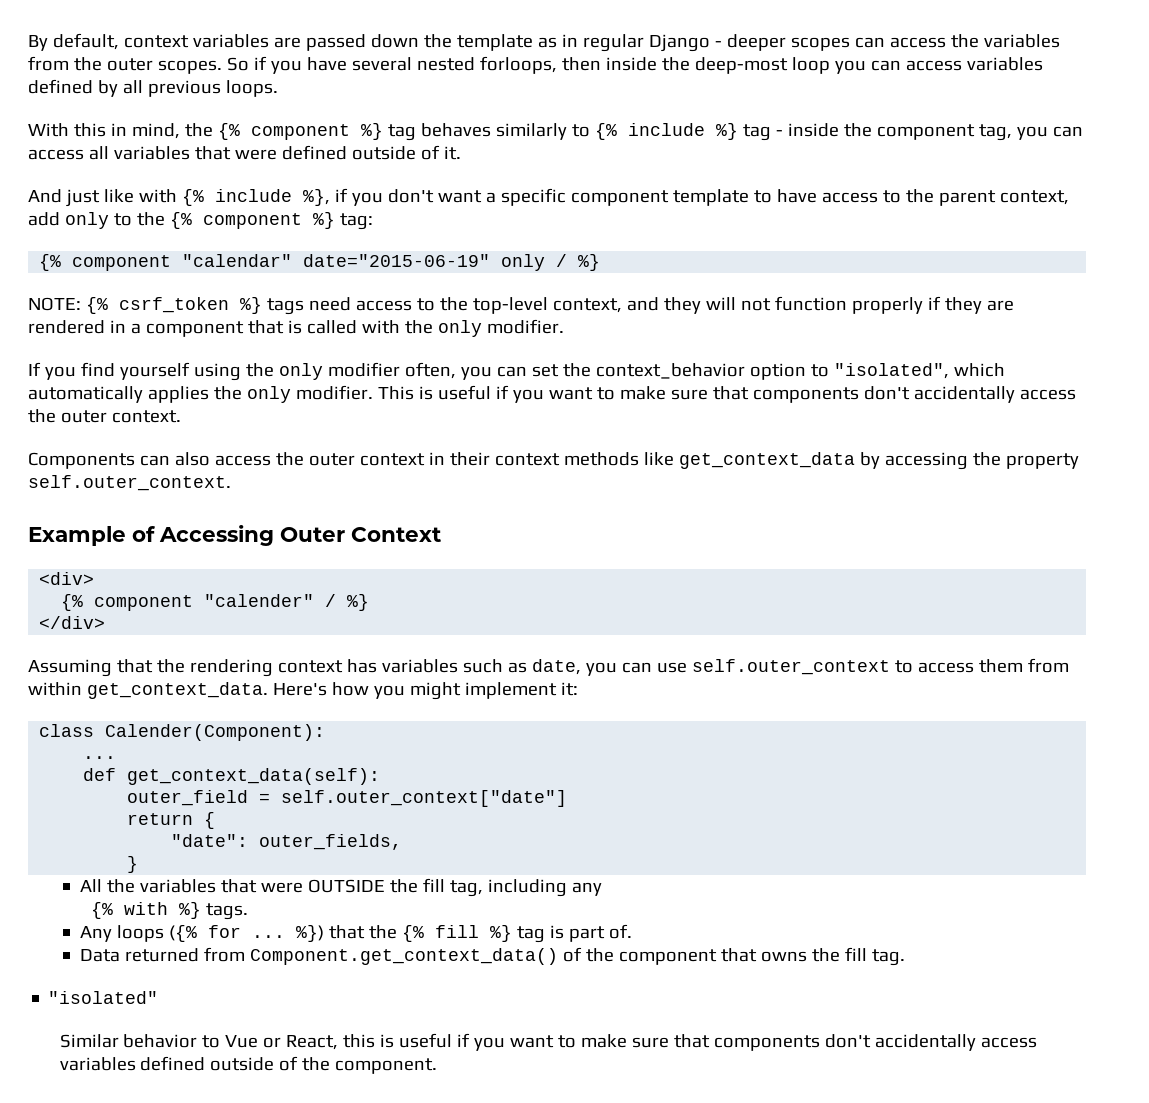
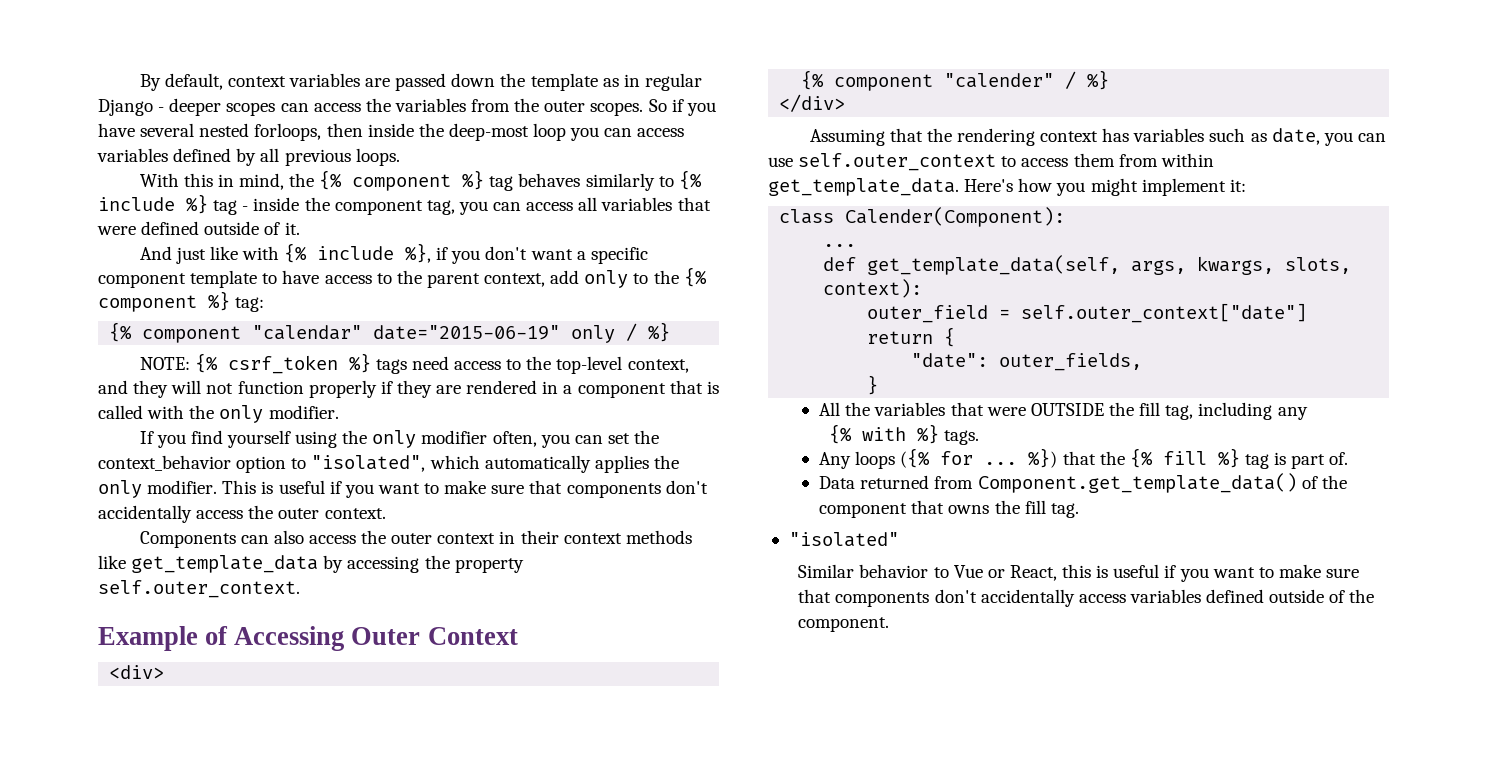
[678,452,855,469] get_context_data -> [131,555,319,573] get_template_data
[86,682,268,699] get_context_data. -> [768,178,959,196] get_template_data.
[127,768,381,785] get_context_data(self): -> [867,255,1352,275] [823,279,923,298] get_template_data(self, args, kwargs, slots, context):
[249,948,558,965] Component.get_context_data() -> [977,473,1297,493] Component.get_template_data()

